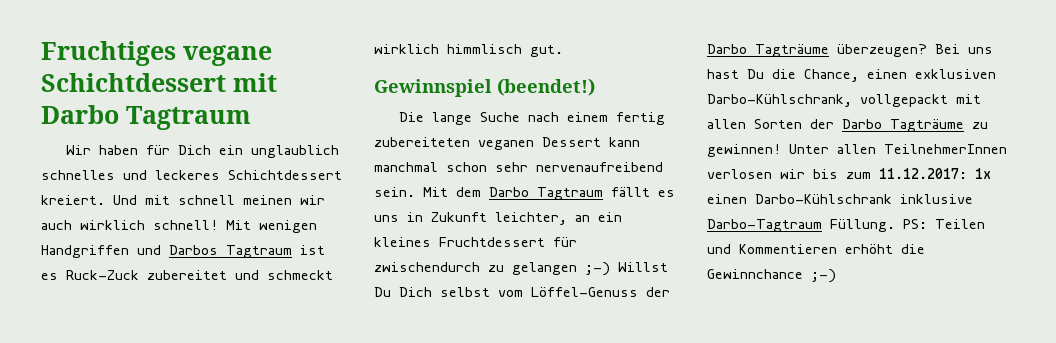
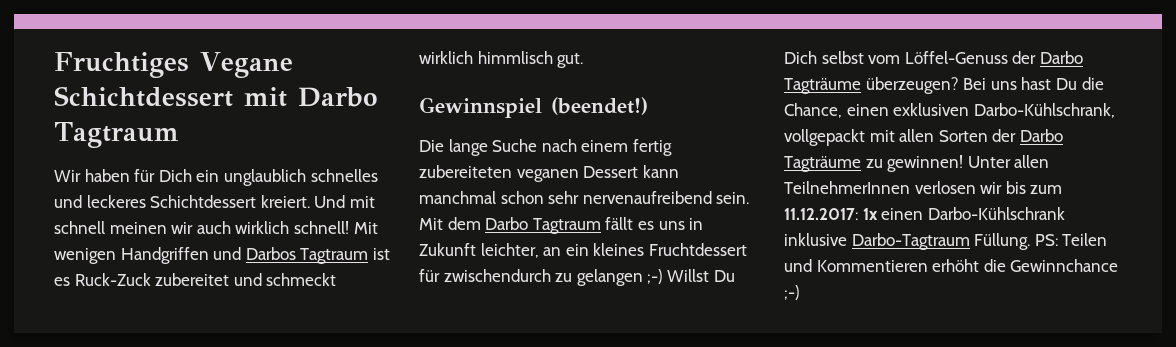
[183,45,272,66] vegane -> [200,52,293,78] Vegane

